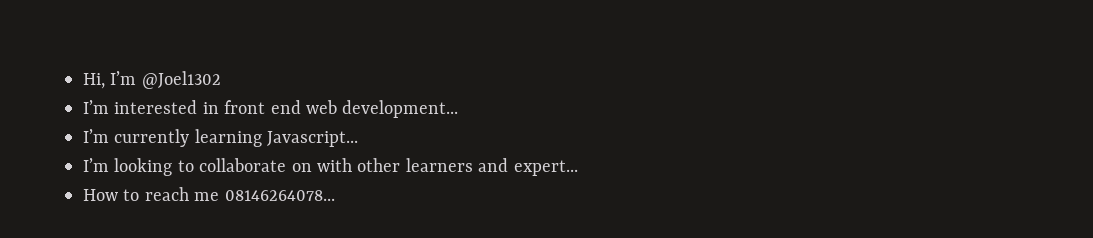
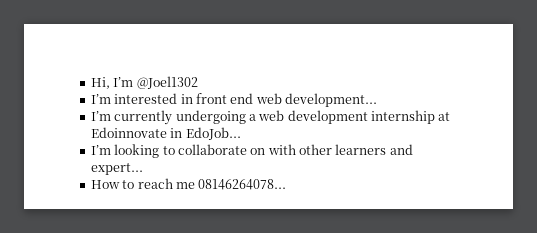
[194,129,359,147] learning Javascript... -> [175,110,451,124] [90,127,241,140] undergoing a web development internship at Edoinnovate in EdoJob...

